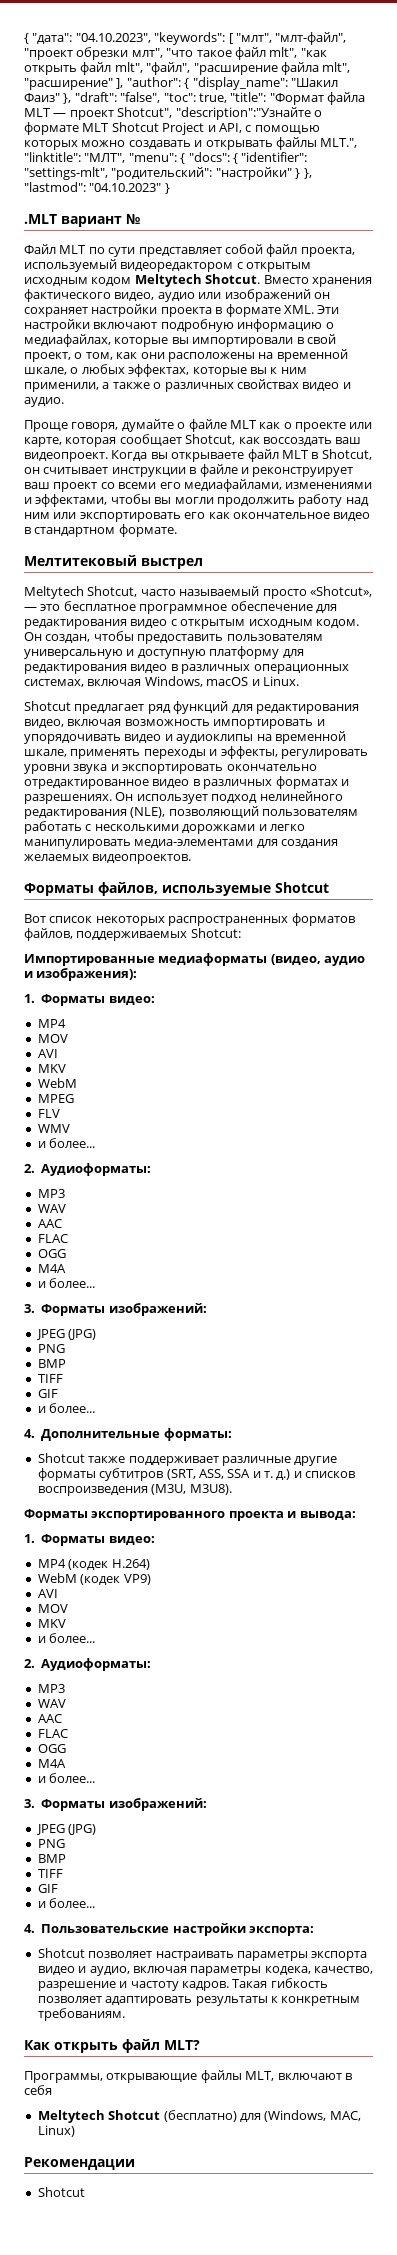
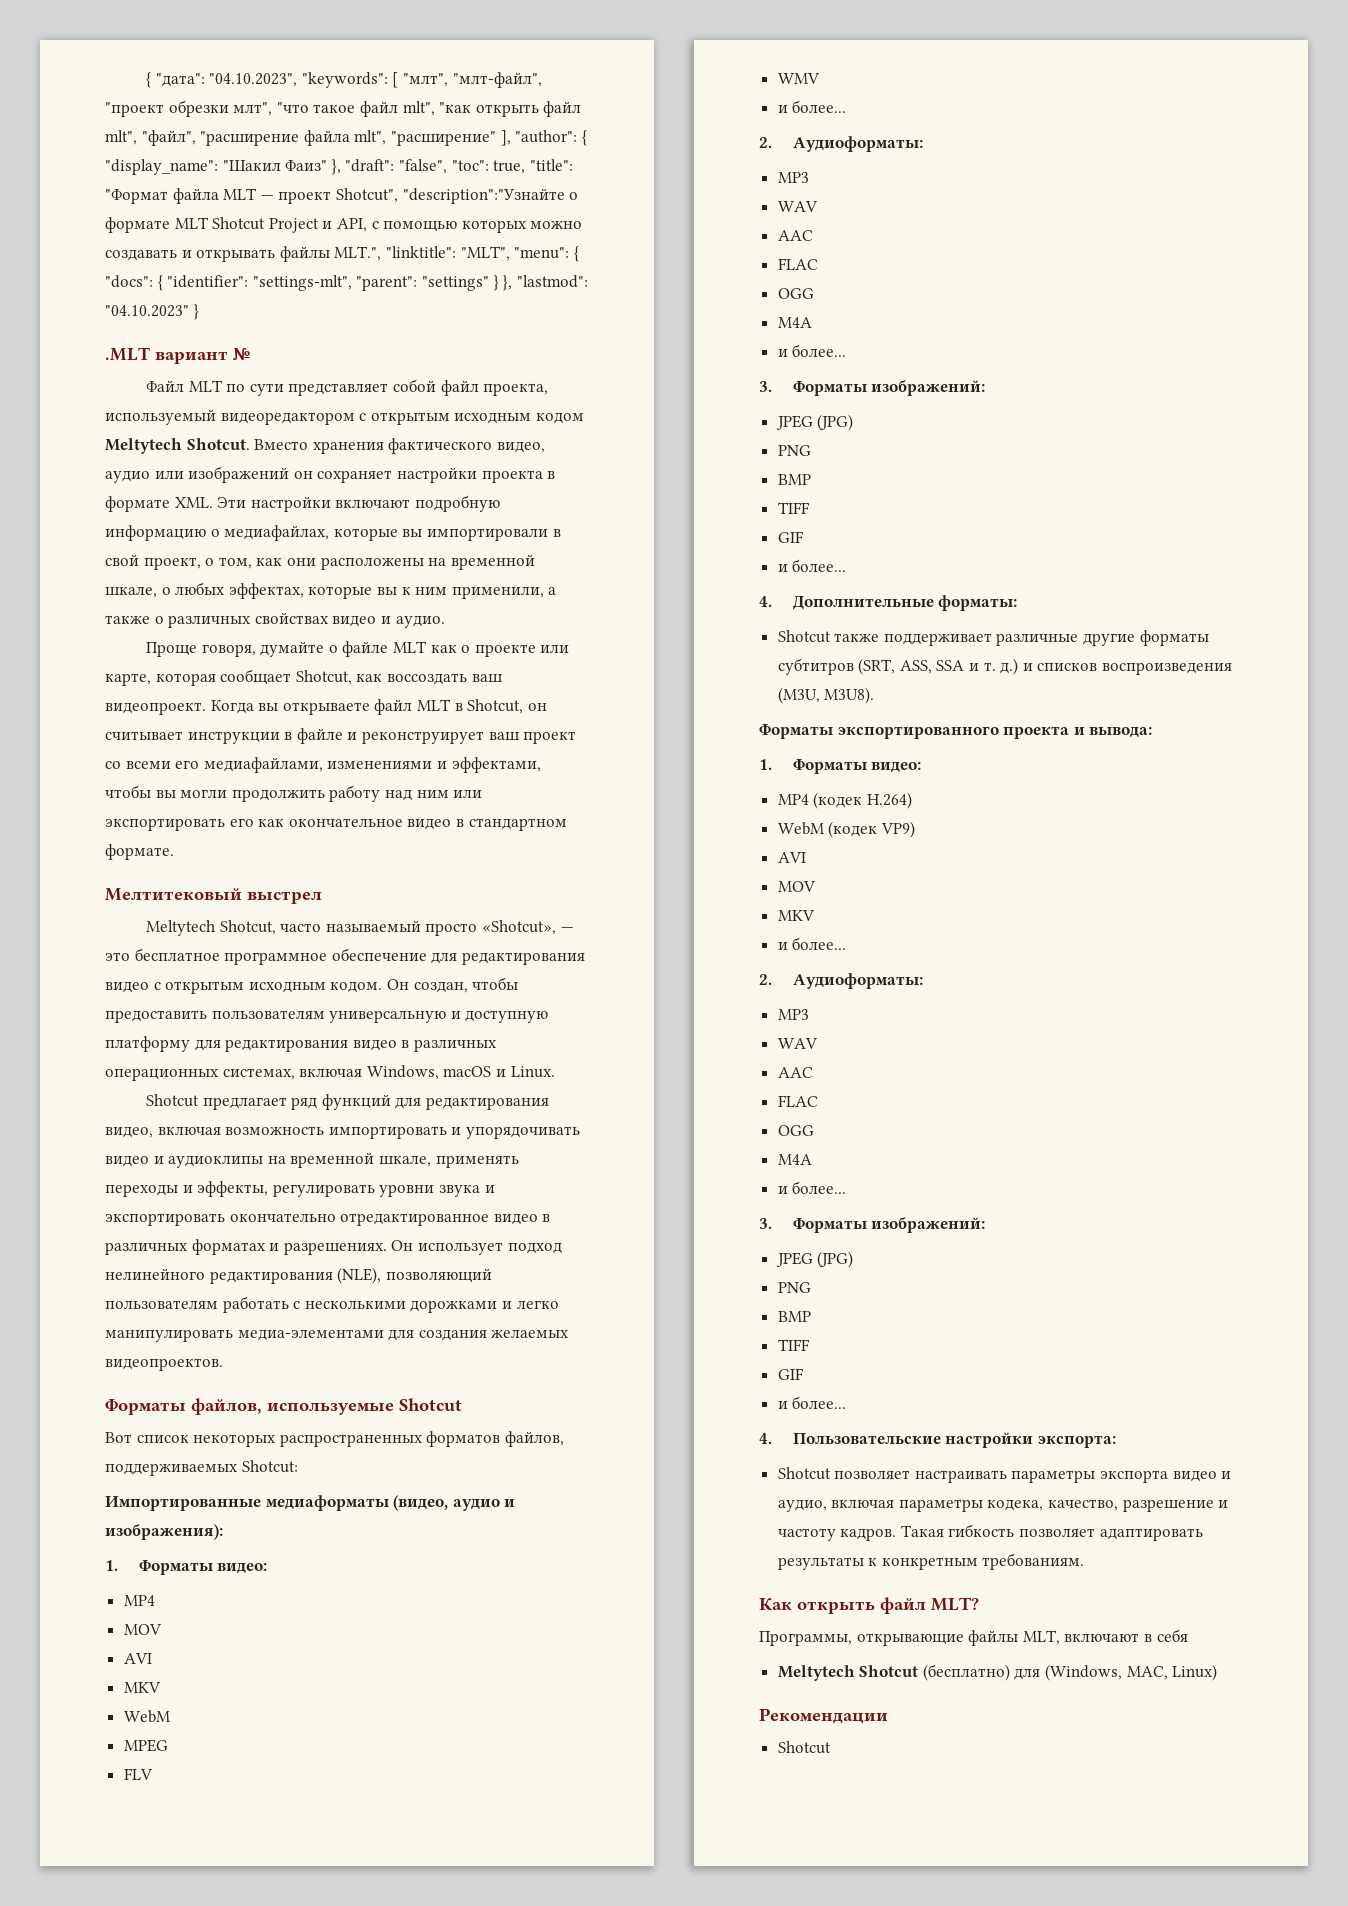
[84,153,126,163] "МЛТ", -> [460,246,510,261] "MLT",
[111,167,292,180] "родительский": "настройки" -> [356,276,489,291] "parent": "settings"

